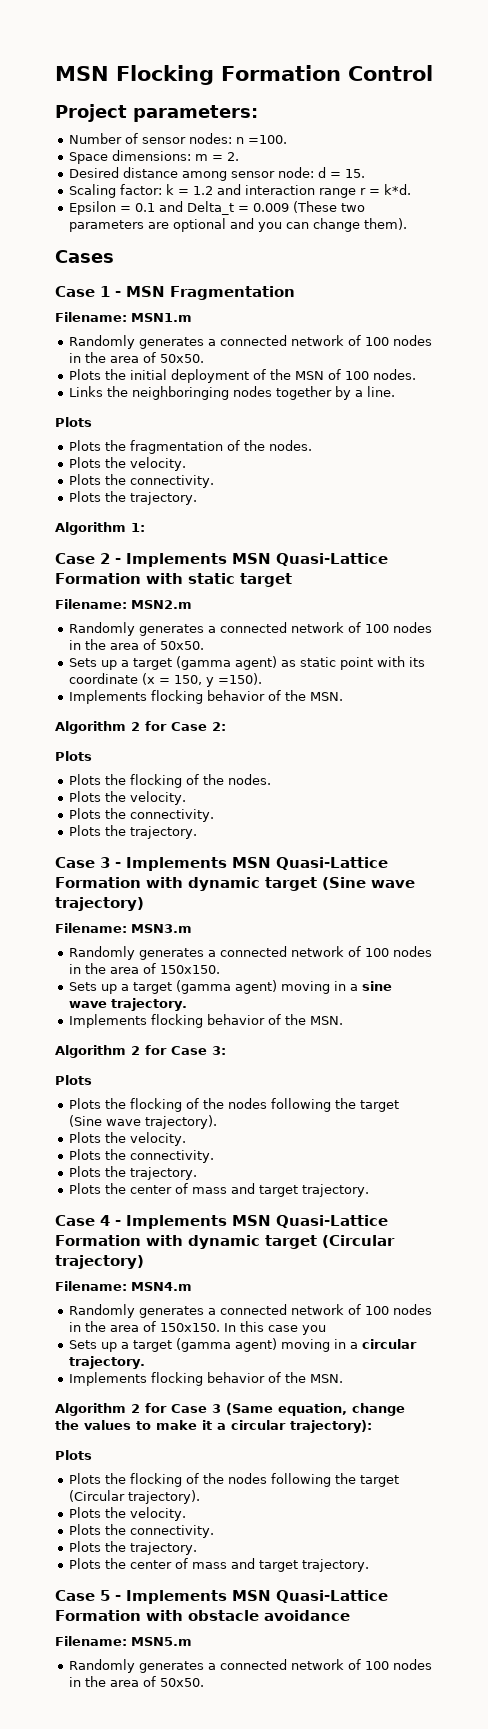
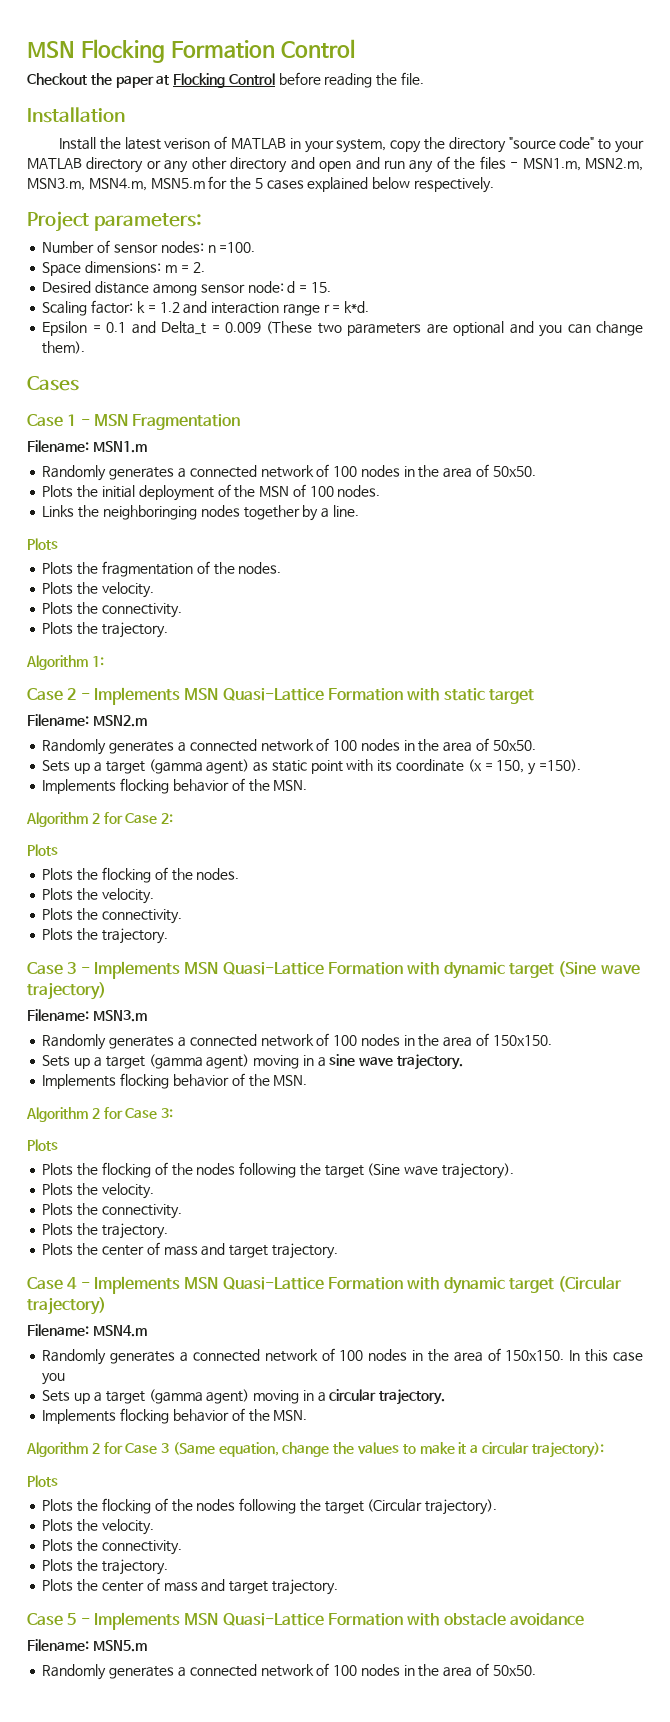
(433, 73) none -> [27,72,425,88] [27,107,125,123] [59,136,645,153] [27,156,643,173] [27,176,495,193] // Checkout the paper at Flocking Control before reading the file. // Installation // Install the latest verison of MATLAB in your system, copy the directory "source code" to your MATLAB directory or any other directory and open and run any of the files - MSN1.m, MSN2.m, MSN3.m, MSN4.m, MSN5.m for the 5 cases explained below respectively.

